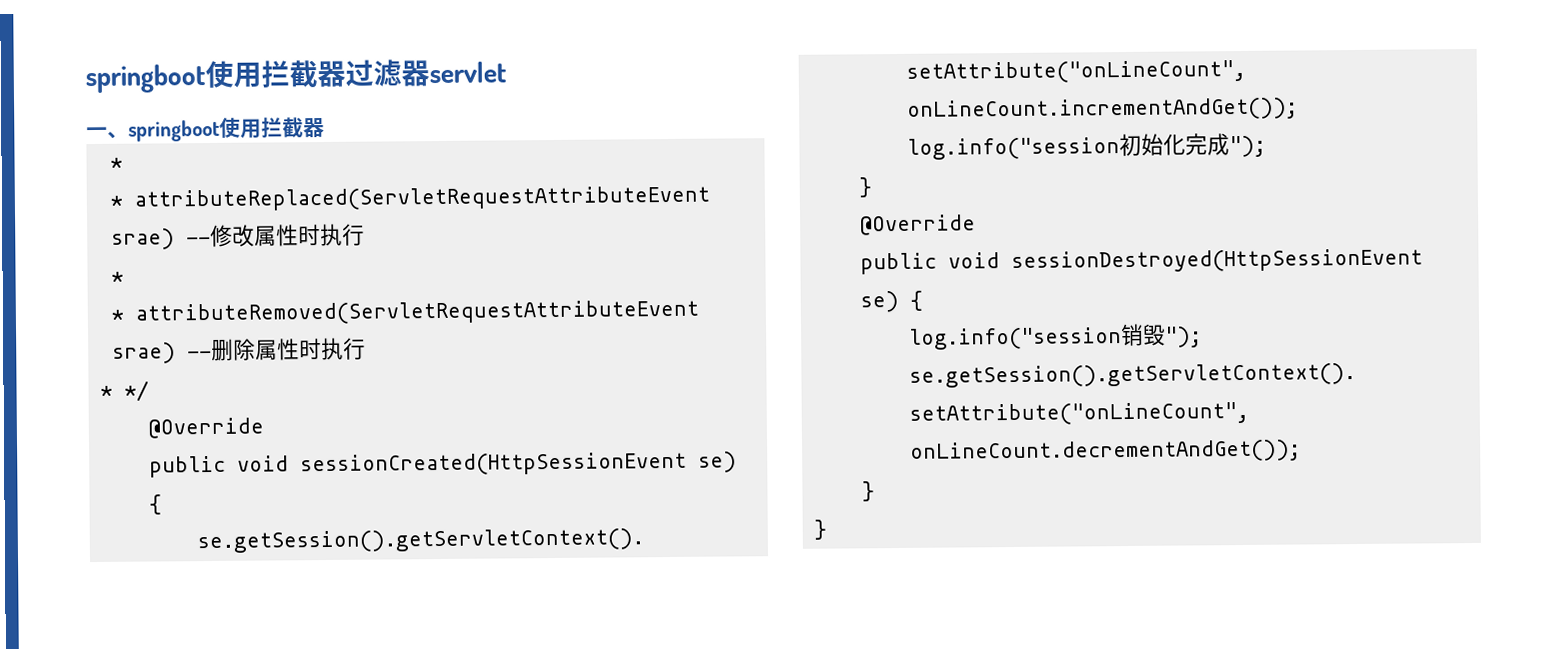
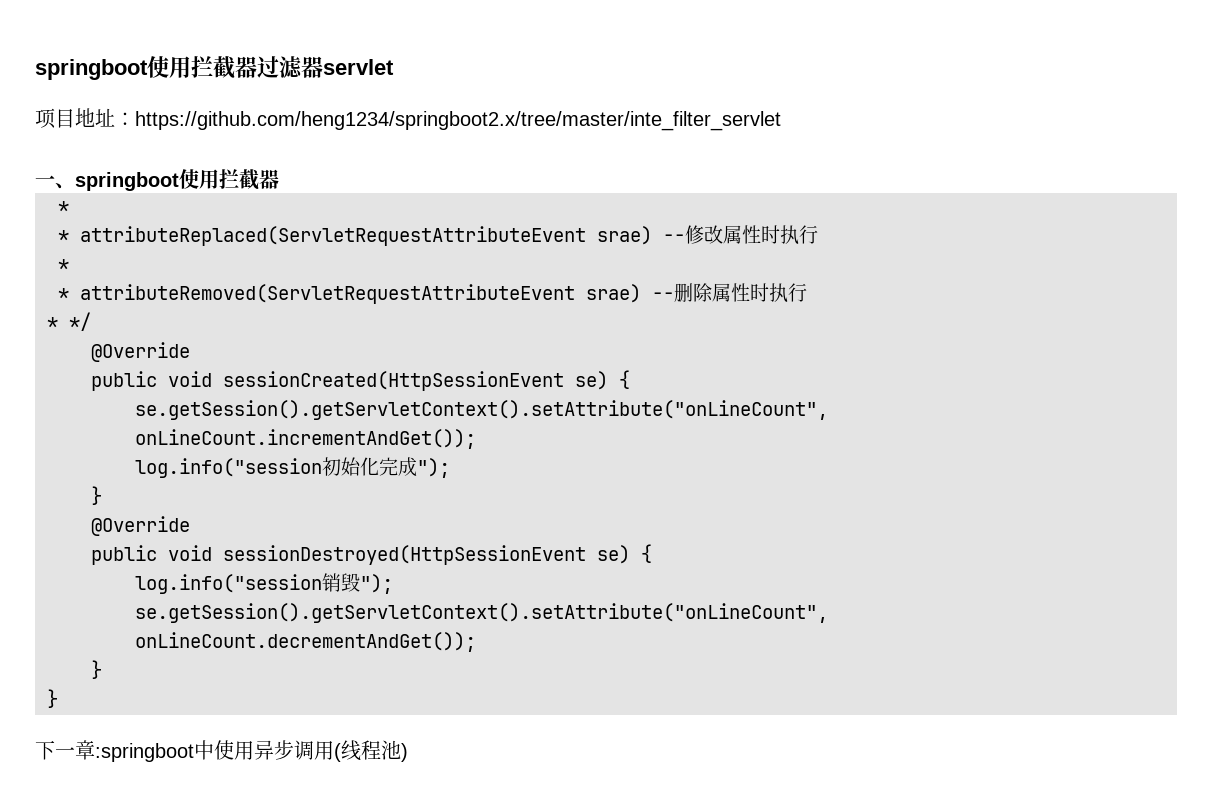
(507, 72) none -> [35,108,781,131] // 项目地址：https://github.com/heng1234/springboot2.x/tree/master/inte_filter_servlet
(828, 529) none -> [35,740,408,762] // 下一章:springboot中使用异步调用(线程池)

